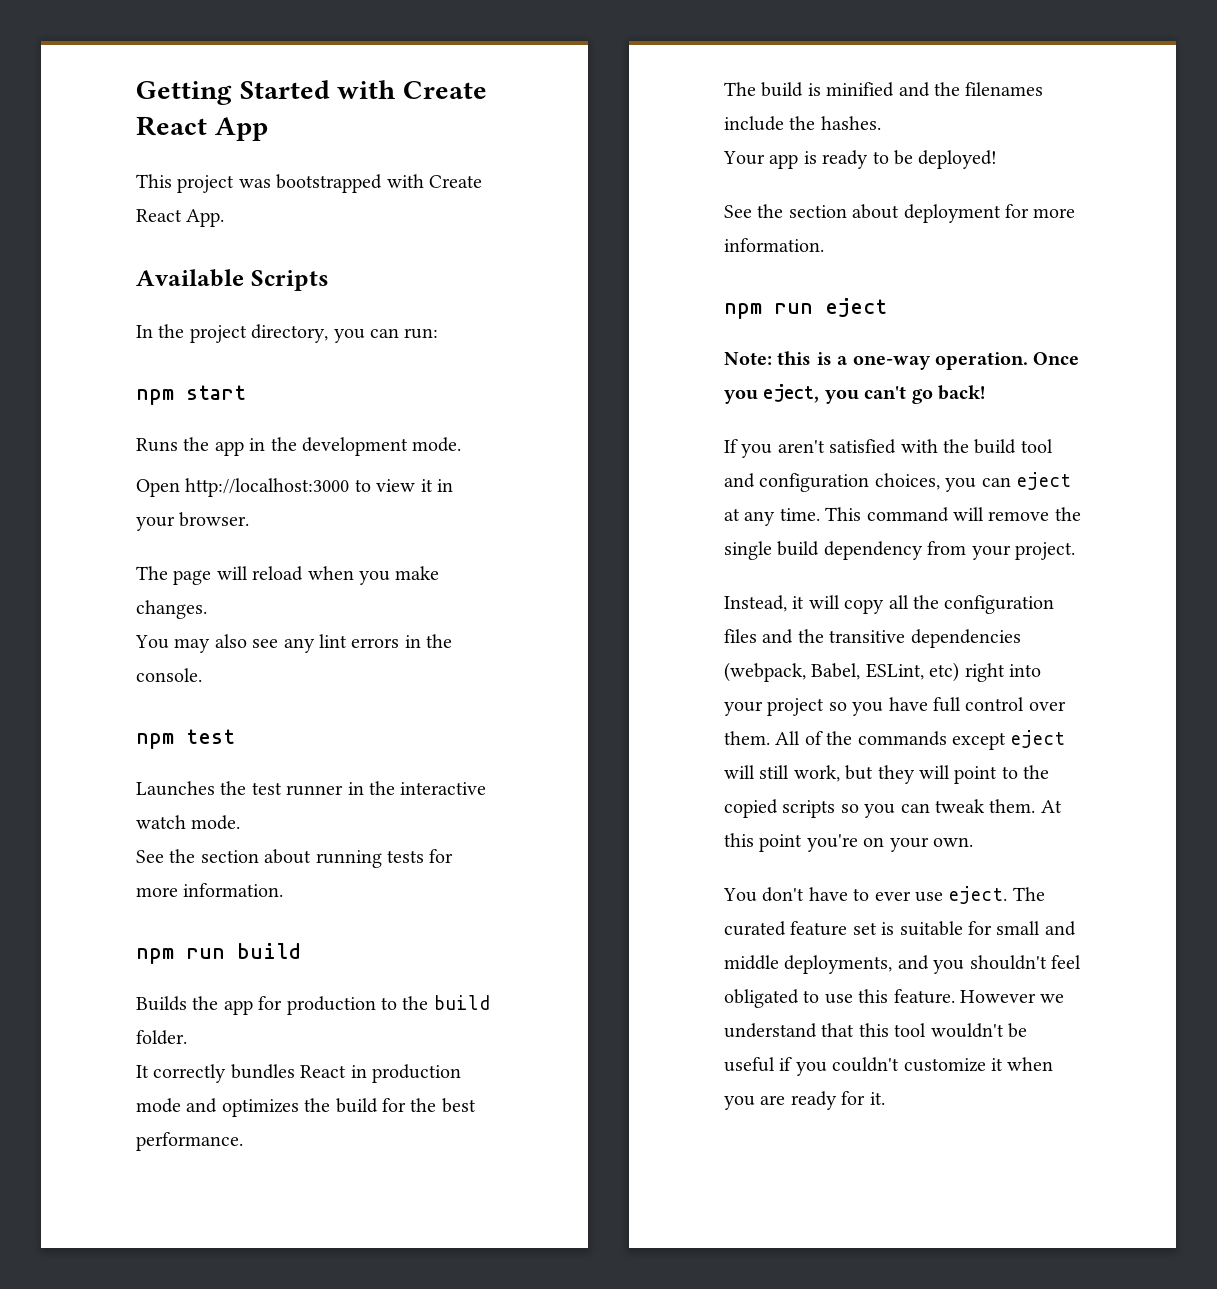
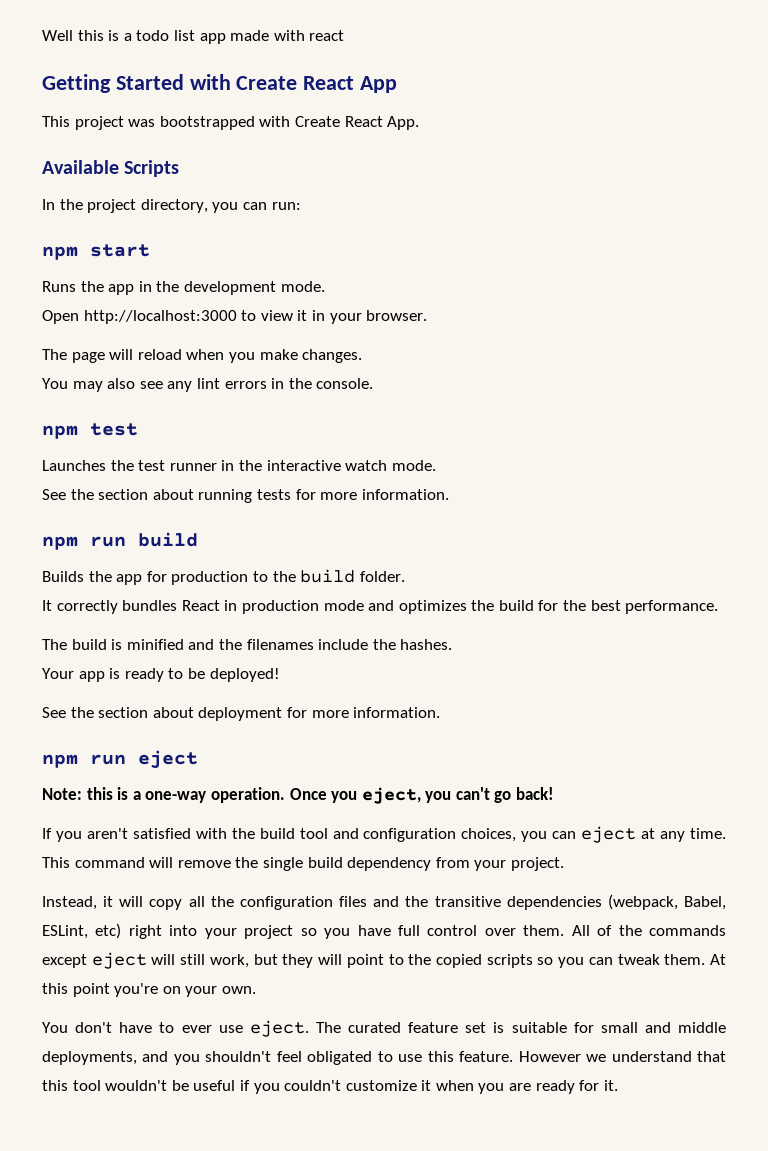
(136, 93) none -> [42,30,345,44] Well this is a todo list app made with react //

